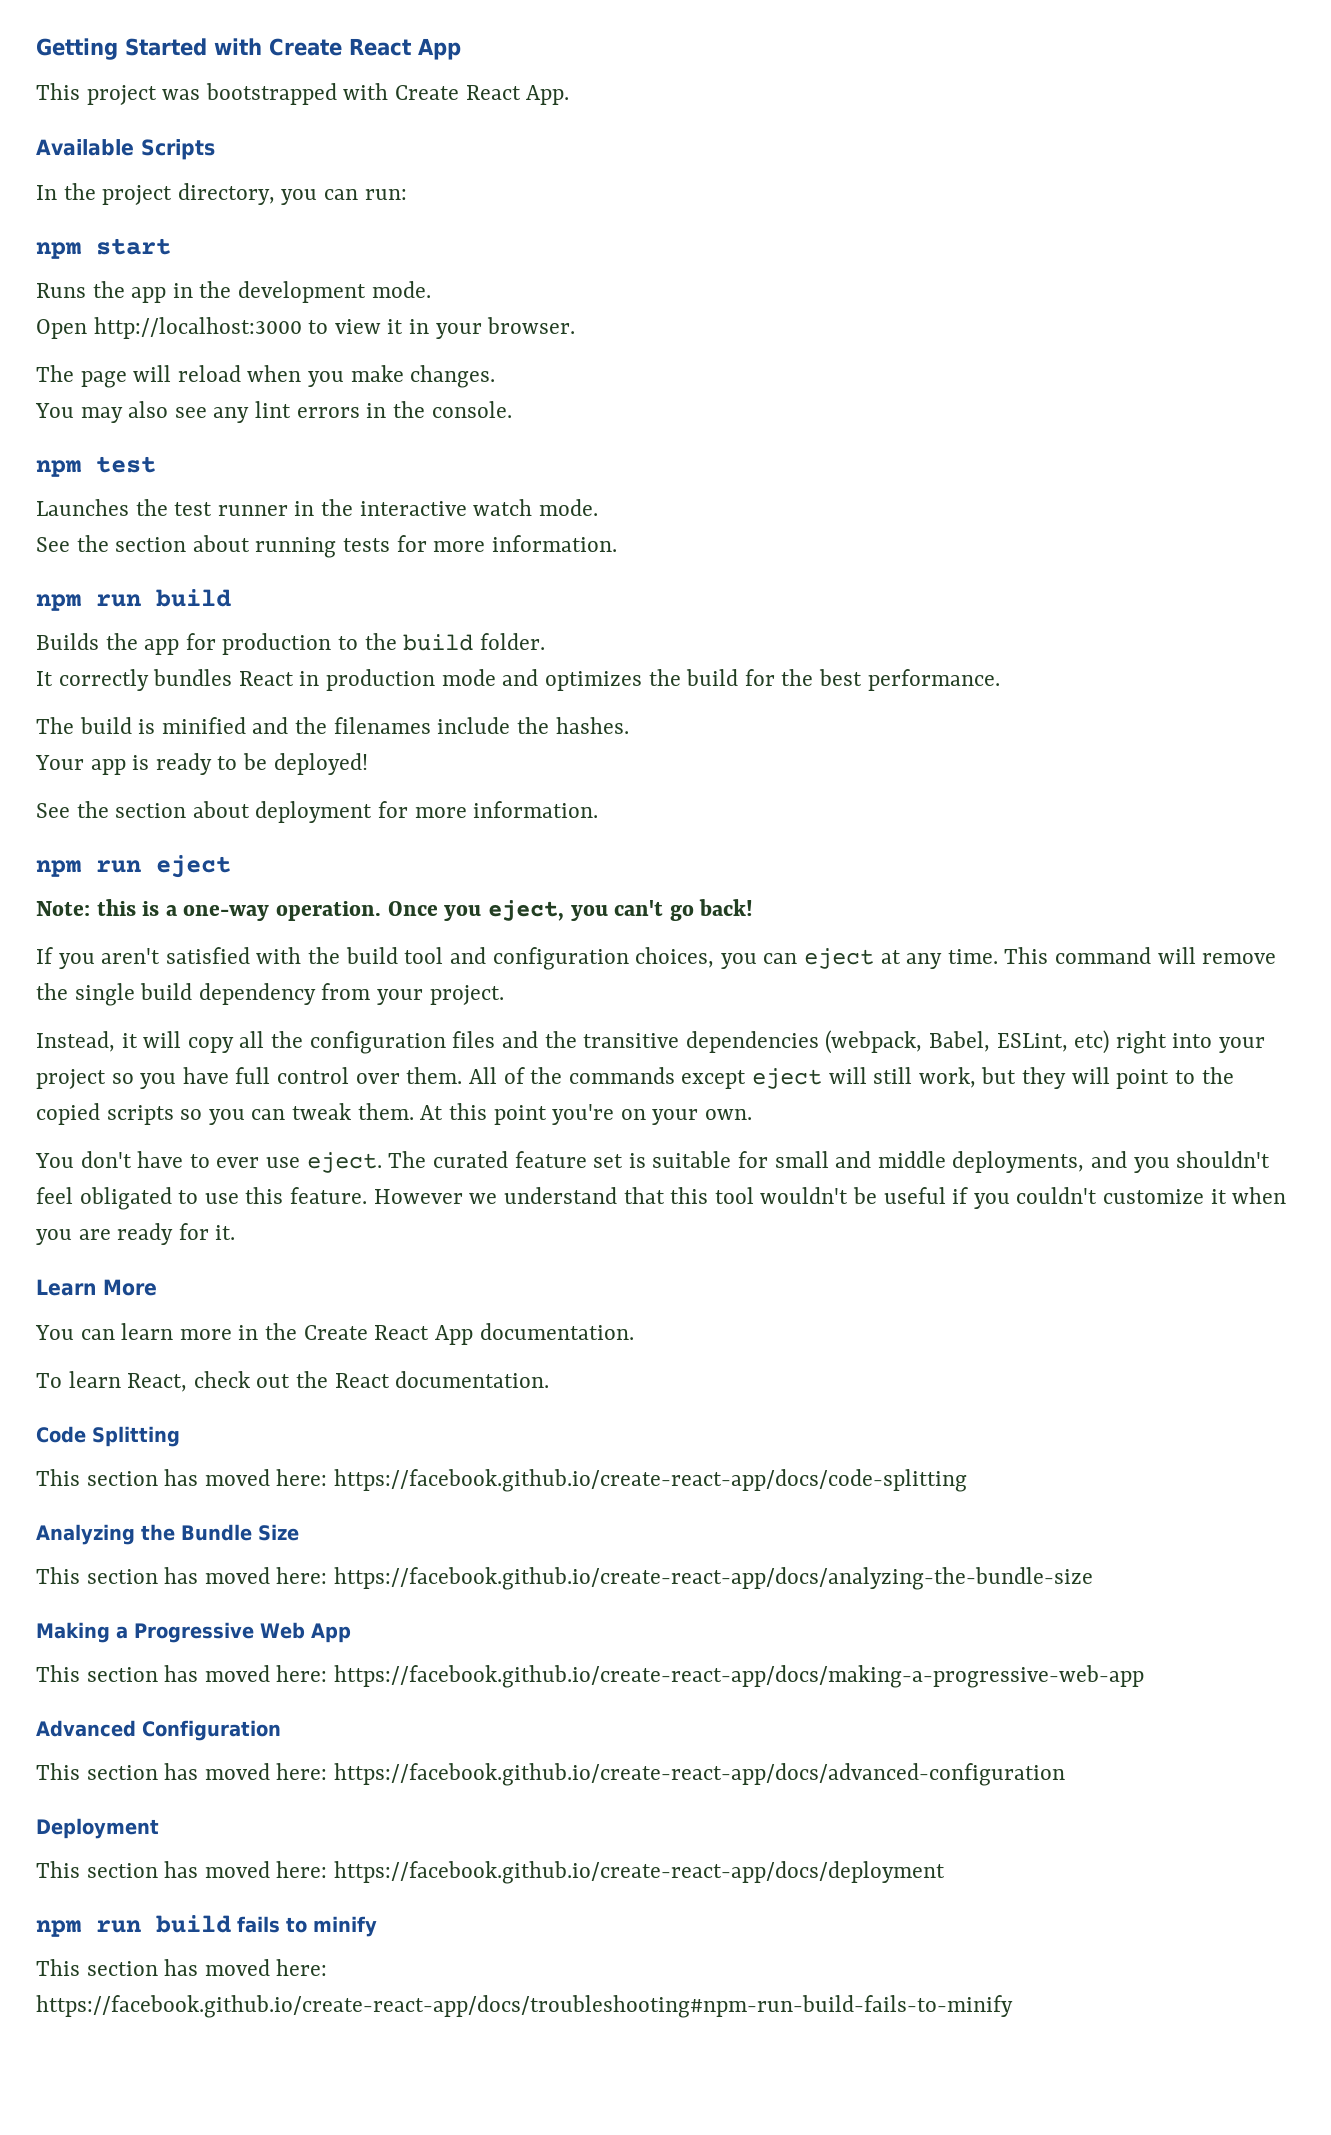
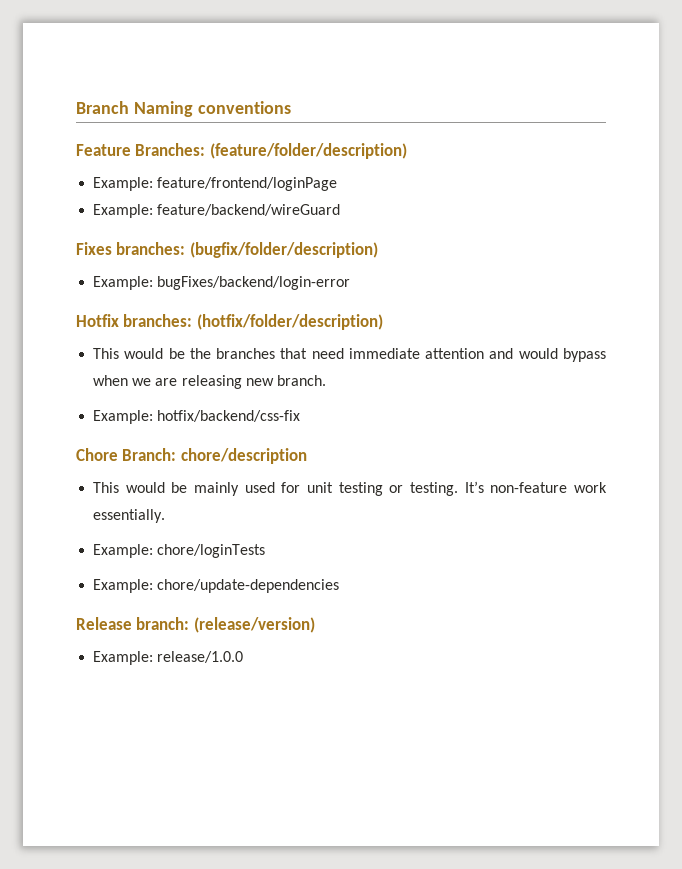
[36,38,461,60] [36,83,570,105] [36,139,215,160] [36,183,407,205] [36,238,171,259] [36,281,431,303] [36,317,576,339] [36,365,496,388] [35,401,512,423] [36,456,156,477] [36,499,598,516] [36,535,617,558] [36,589,231,611] [36,633,545,655] [36,669,1000,691] [36,717,629,734] [35,753,368,775] [36,801,599,823] [36,855,231,878] [36,899,754,921] [36,947,1277,970] [36,983,504,1006] [36,1030,1266,1054] [36,1067,1234,1089] [36,1103,752,1125] [35,1151,1271,1173] [36,1187,1287,1210] [36,1223,236,1245] [36,1279,157,1296] [35,1323,634,1345] [36,1371,550,1392] [36,1426,180,1447] [36,1469,968,1492] [36,1524,299,1545] [36,1567,1094,1590] [36,1622,351,1643] [36,1665,1145,1688] [36,1720,281,1741] [36,1763,1066,1786] [36,1818,159,1839] [36,1861,946,1884] [36,1915,377,1937] [36,1959,328,1976] [36,1995,1013,2018] Getting Started with Create React App // This project was bootstrapped with Create React App. // Available Scripts // In the project directory, you can run: // npm start // Runs the app in the development mode. // Open http://localhost:3000 to view it in your browser. // The page will reload when you make changes. // You may also see any lint errors in the console. // npm test // Launches the test runner in the interactive watch mode. // See the section about running tests for more information. // npm run build // Builds the app for production to the build folder. // It correctly bundles React in production mode and optimizes the build for the best performance. // The build is minified and the filenames include the hashes. // Your app is ready to be deployed! // See the section about deployment for more information. // npm run eject // Note: this is a one-way operation. Once you eject, you can't go back! // If you aren't satisfied with the build tool and configuration choices, you can eject at any time. This command will remove the single build dependency from your project. // Instead, it will copy all the configuration files and the transitive dependencies (webpack, Babel, ESLint, etc) right into your project so you have full control over them. All of the commands except eject will still work, but they will point to the copied scripts so you can tweak them. At this point you're on your own. // You don't have to ever use eject. The curated feature set is suitable for small and middle deployments, and you shouldn't feel obligated to use this feature. However we understand that this tool wouldn't be useful if you couldn't customize it when you are ready for it. // Learn More // You can learn more in the Create React App documentation. // To learn React, check out the React documentation. // Code Splitting // This section has moved here: https://facebook.github.io/create-react-app/docs/code-splitting // Analyzing the Bundle Size // This section has moved here: https://facebook.github.io/create-react-app/docs/analyzing-the-bundle-size // Making a Progressive Web App // This section has moved here: https://facebook.github.io/create-react-app/docs/making-a-progressive-web-app // Advanced Configuration // This section has moved here: https://facebook.github.io/create-react-app/docs/advanced-configuration // Deployment // This section has moved here: https://facebook.github.io/create-react-app/docs/deployment // npm run build fails to minify // This section has moved here: https://facebook.github.io/create-react-app/docs/troubleshooting#npm-run-build-fails-to-minify -> [76,101,291,117] [76,143,407,159] [93,177,338,191] [93,204,341,218] [76,242,378,258] [93,276,351,290] [76,314,383,330] [93,348,606,362] [93,375,326,389] [93,410,301,424] [76,448,307,464] [93,481,608,496] [93,509,166,523] [93,544,266,558] [93,579,340,593] [76,617,315,633] [93,651,244,665] Branch Naming conventions // Feature Branches: (feature/folder/description) // Example: feature/frontend/loginPage // Example: feature/backend/wireGuard // Fixes branches: (bugfix/folder/description) // Example: bugFixes/backend/login-error // Hotfix branches: (hotfix/folder/description) // This would be the branches that need immediate attention and would bypass when we are releasing new branch. // Example: hotfix/backend/css-fix // Chore Branch: chore/description // This would be mainly used for unit testing or testing. It’s non-feature work essentially. // Example: chore/loginTests // Example: chore/update-dependencies // Release branch: (release/version) // Example: release/1.0.0

